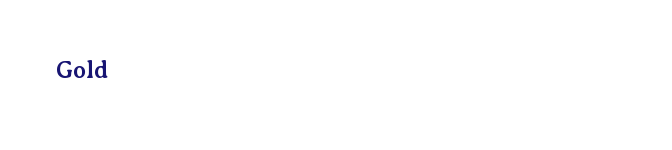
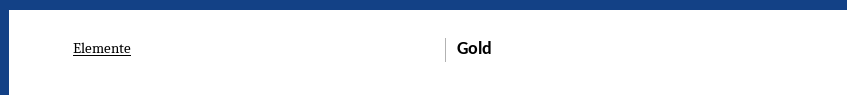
(56, 69) none -> [73,42,131,53] Elemente //

